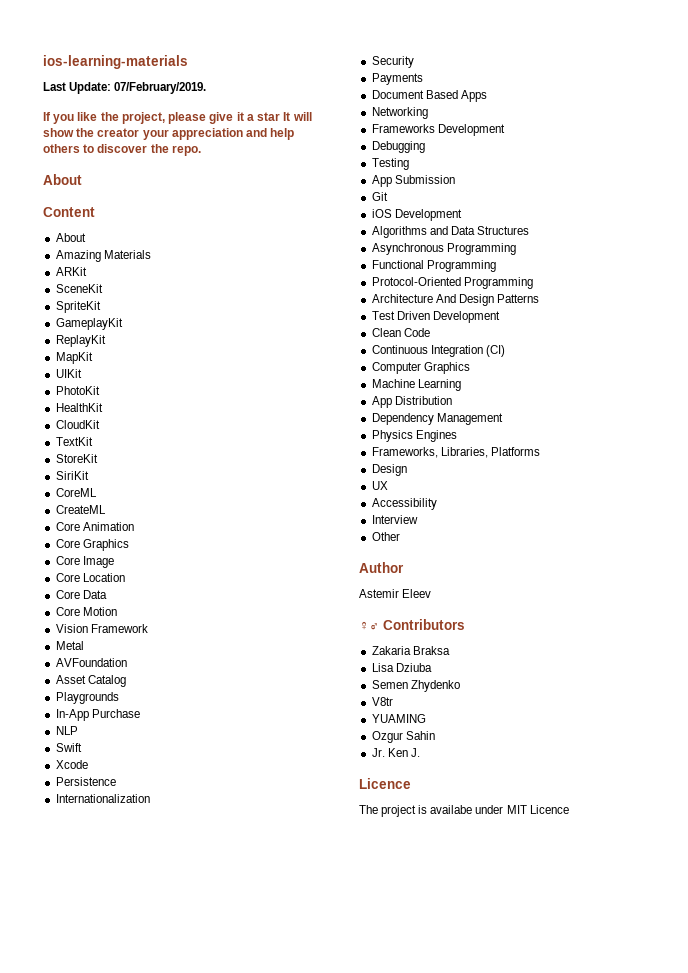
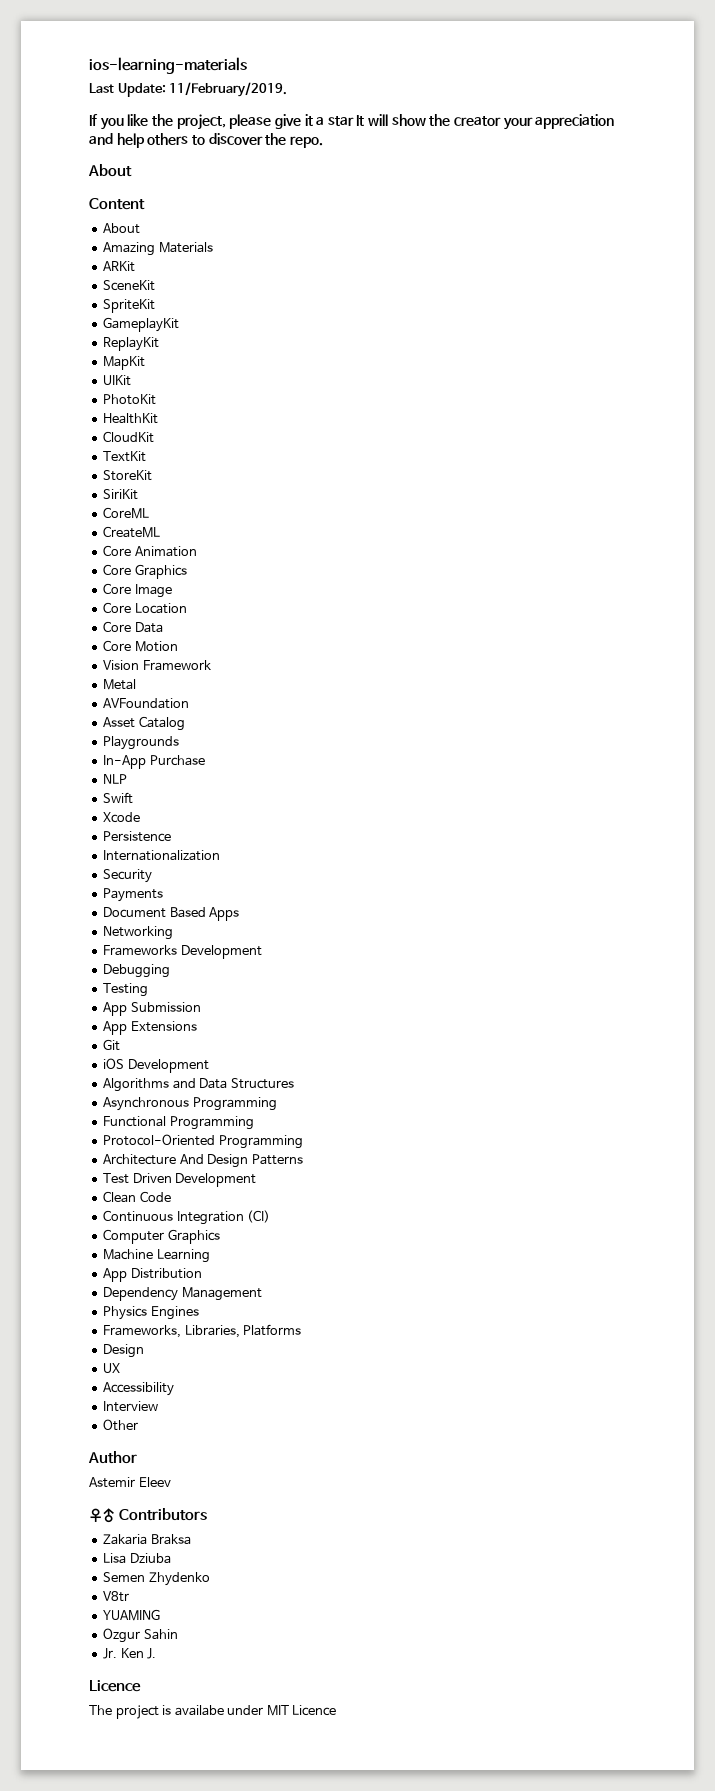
[114,82,207,94] 07/February/2019. -> [169,82,288,97] 11/February/2019.
(455, 179) none -> [103,1021,197,1035] // App Extensions

